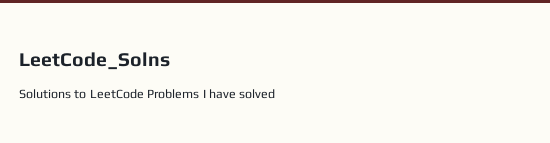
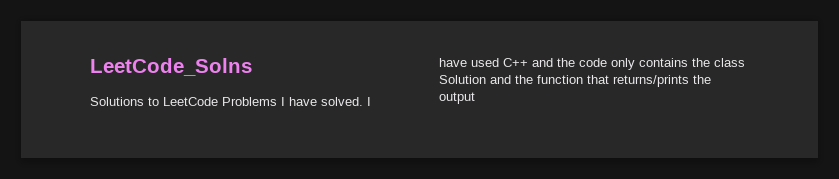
[239,89,276,99] solved -> [321,97,371,106] [439,58,745,70] [439,75,711,87] [439,92,475,104] solved. I have used C++ and the code only contains the class Solution and the function that returns/prints the output

